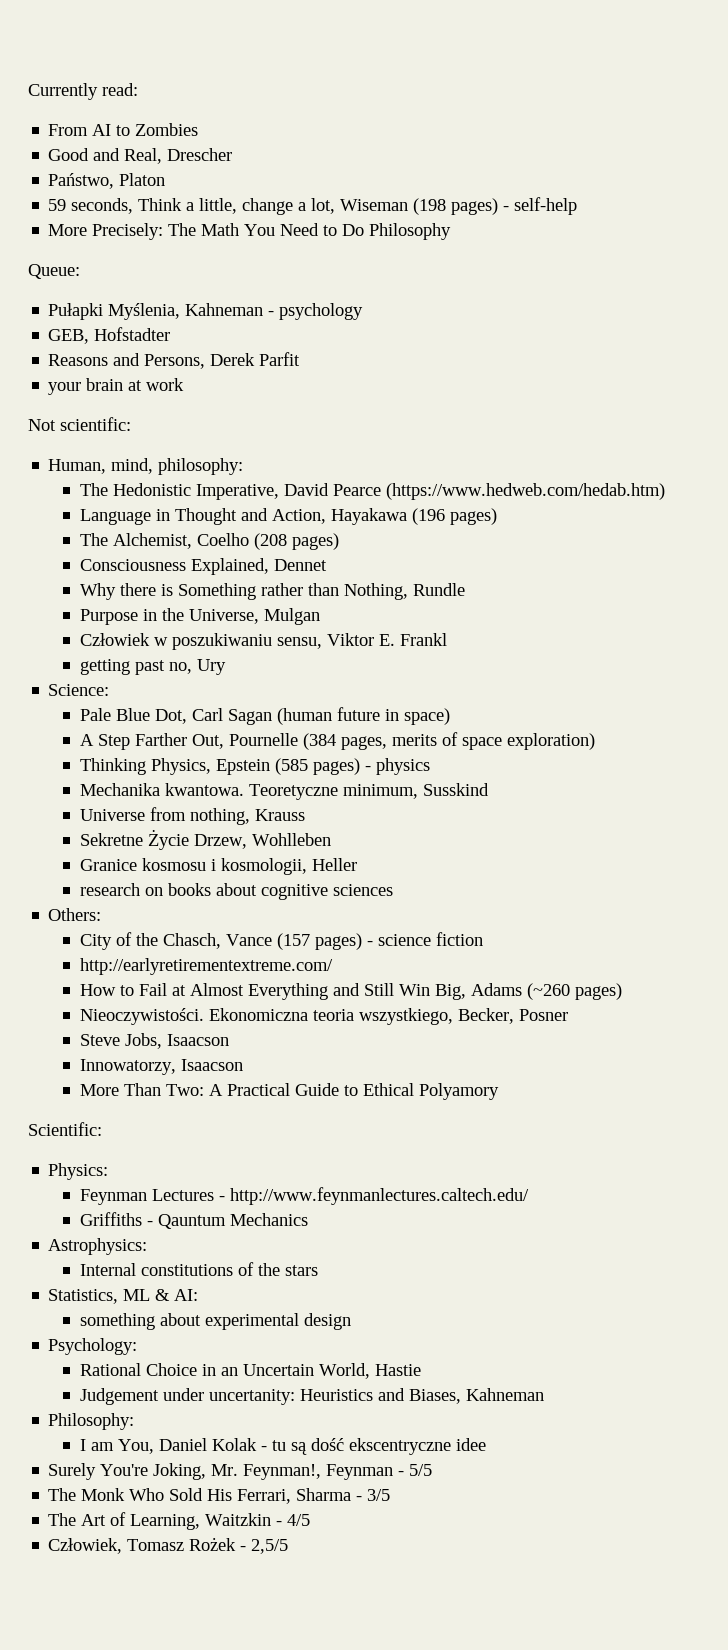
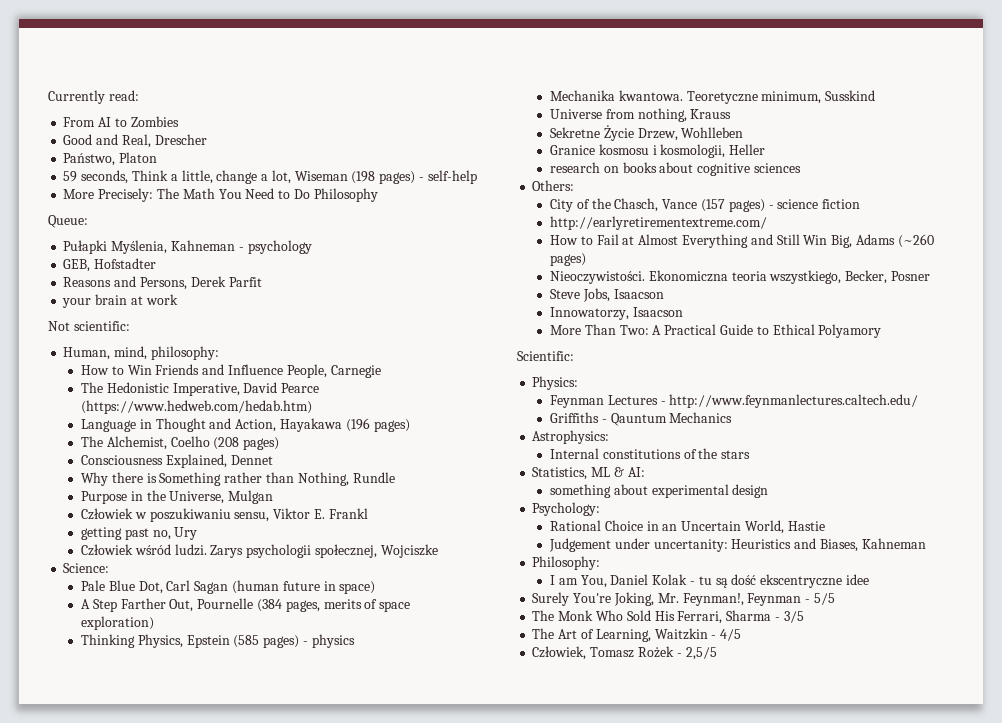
(244, 466) none -> [81,364,381,378] // How to Win Friends and Influence People, Carnegie
(226, 667) none -> [81,544,438,558] // Człowiek wśród ludzi. Zarys psychologii społecznej, Wojciszke

